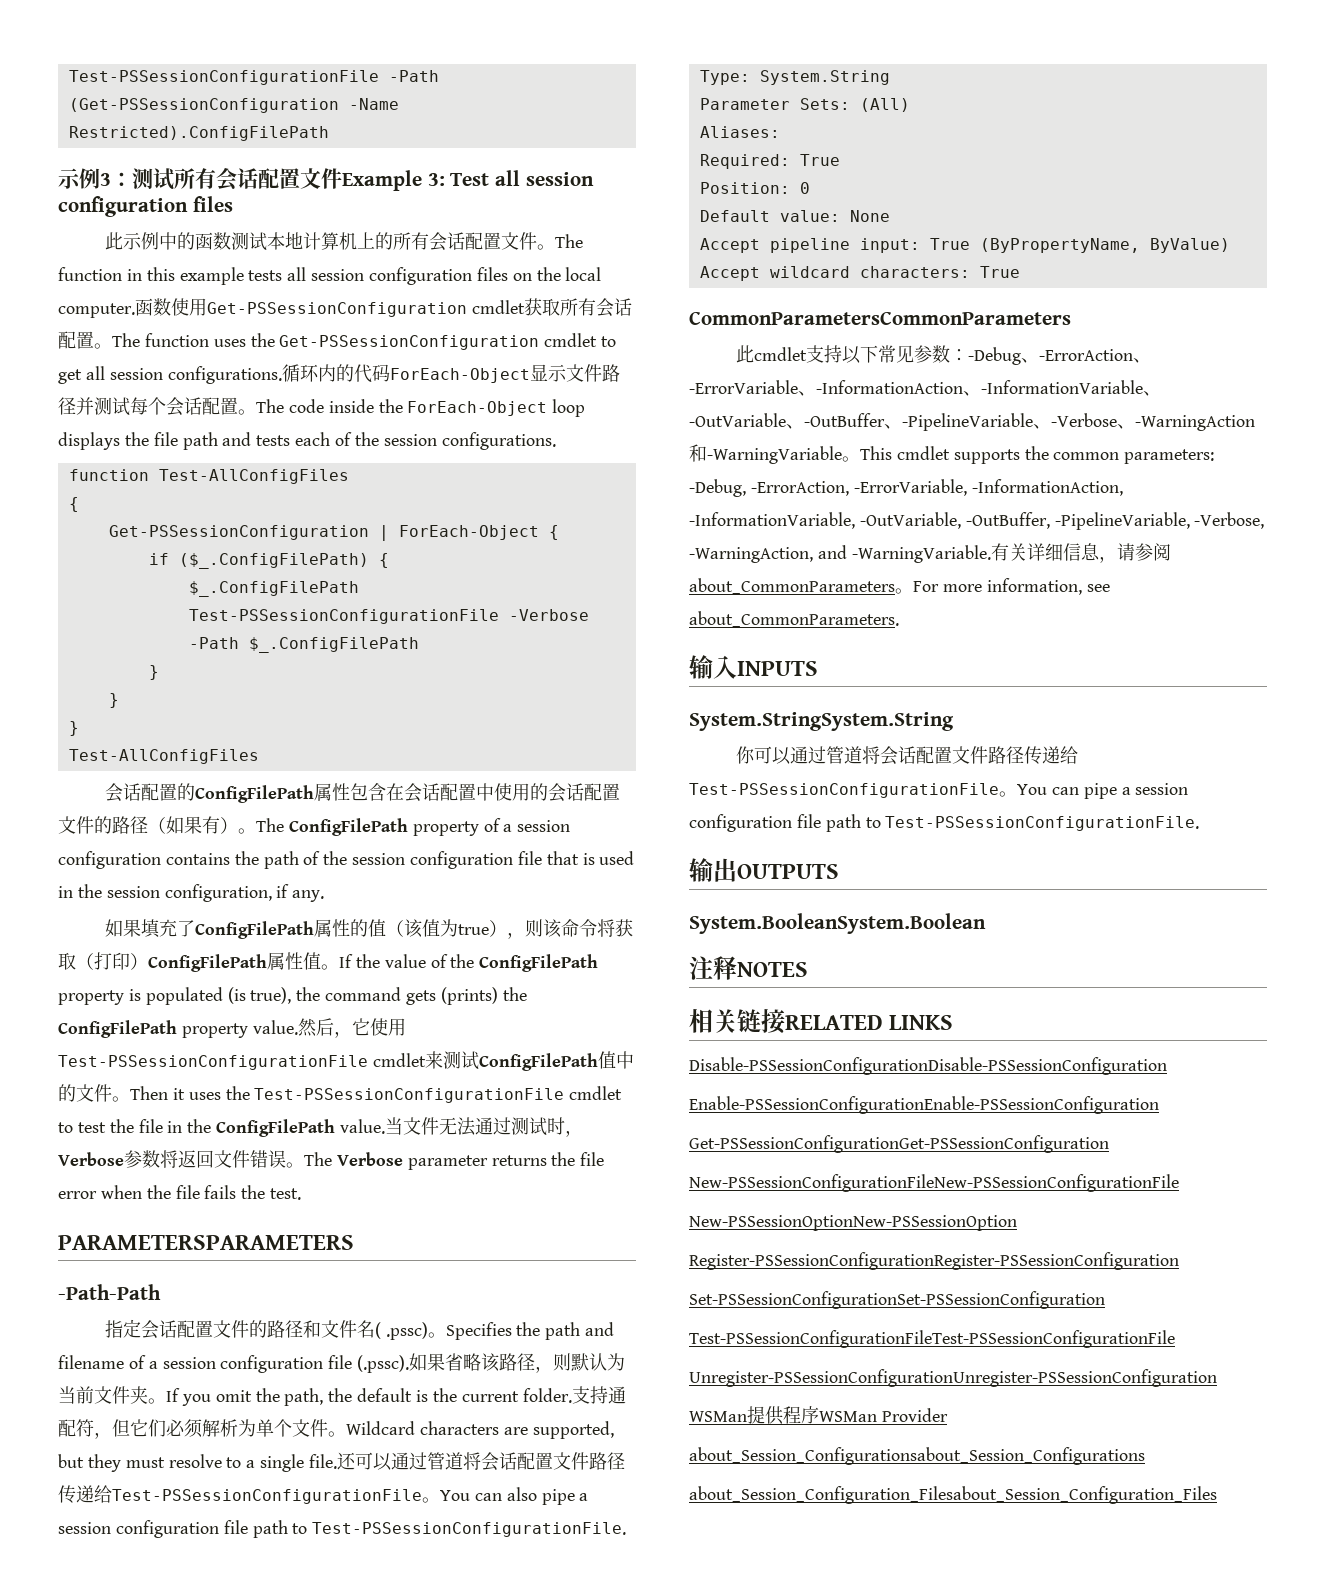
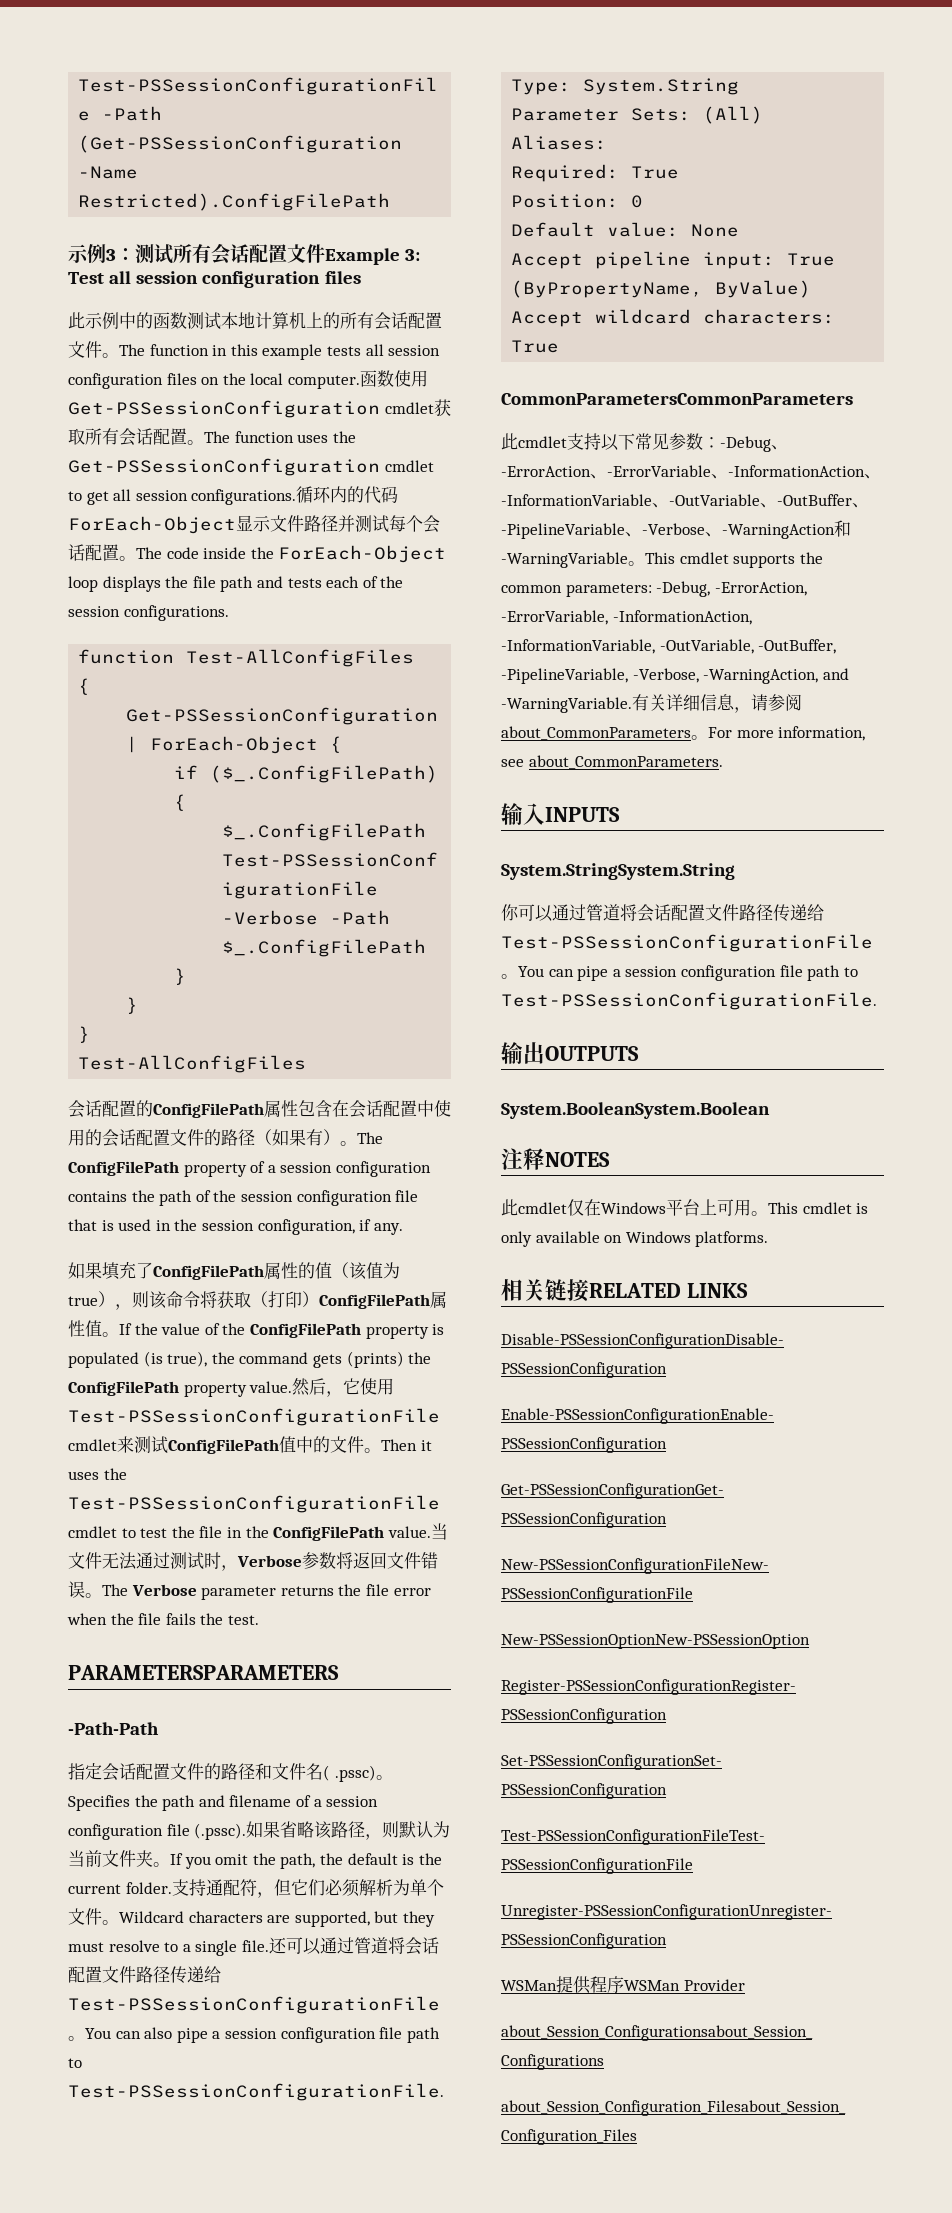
(808, 969) none -> [501,1199,869,1216] [501,1231,769,1247] // 此cmdlet仅在Windows平台上可用。This cmdlet is only available on Windows platforms.

